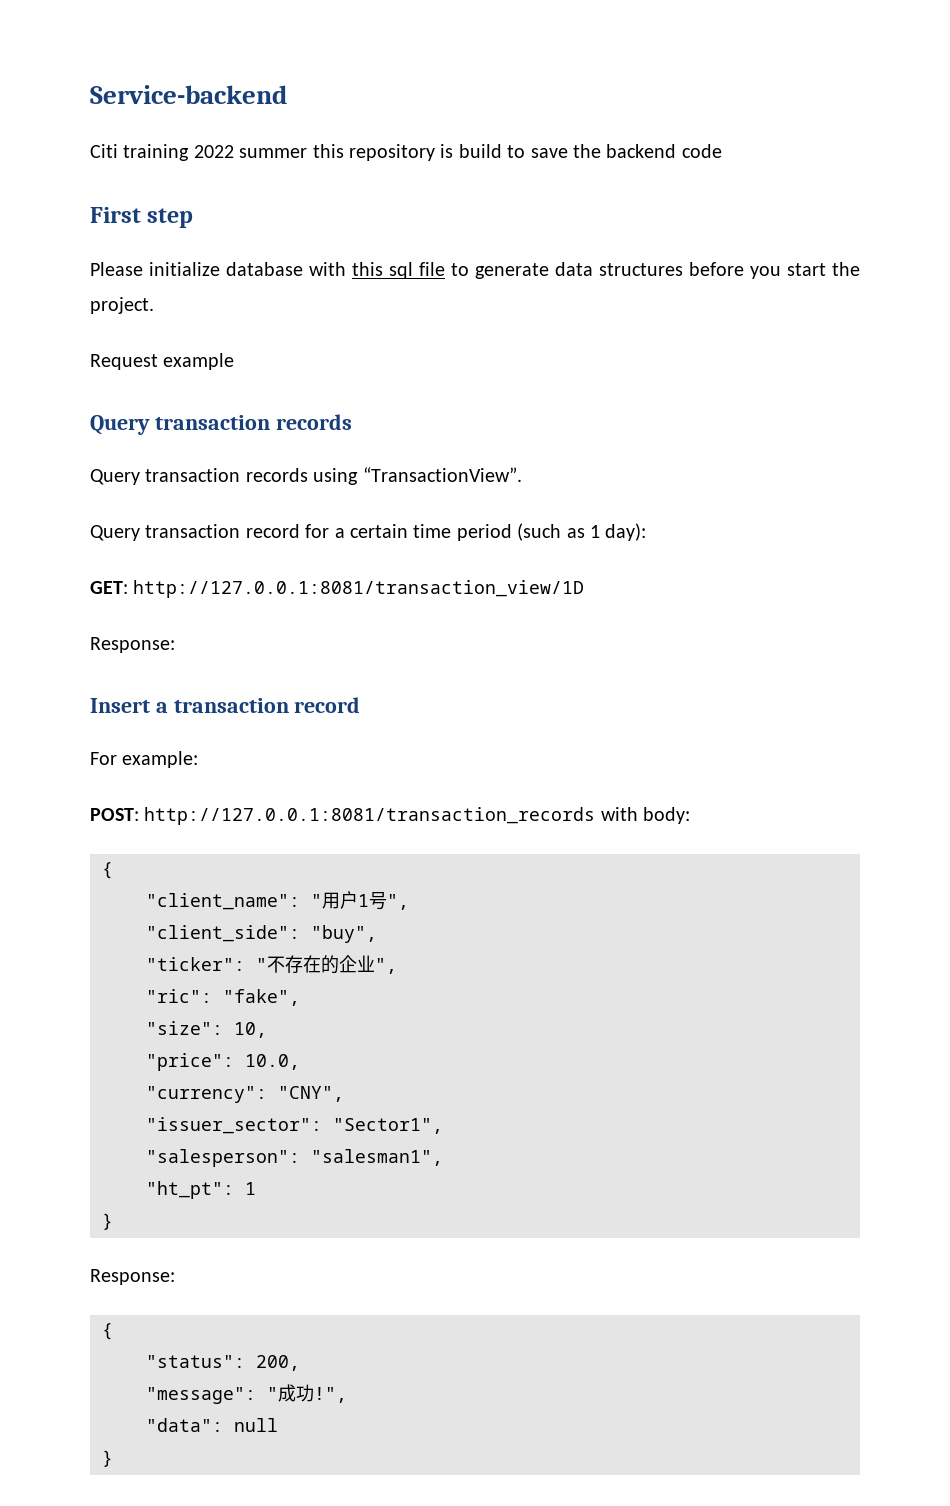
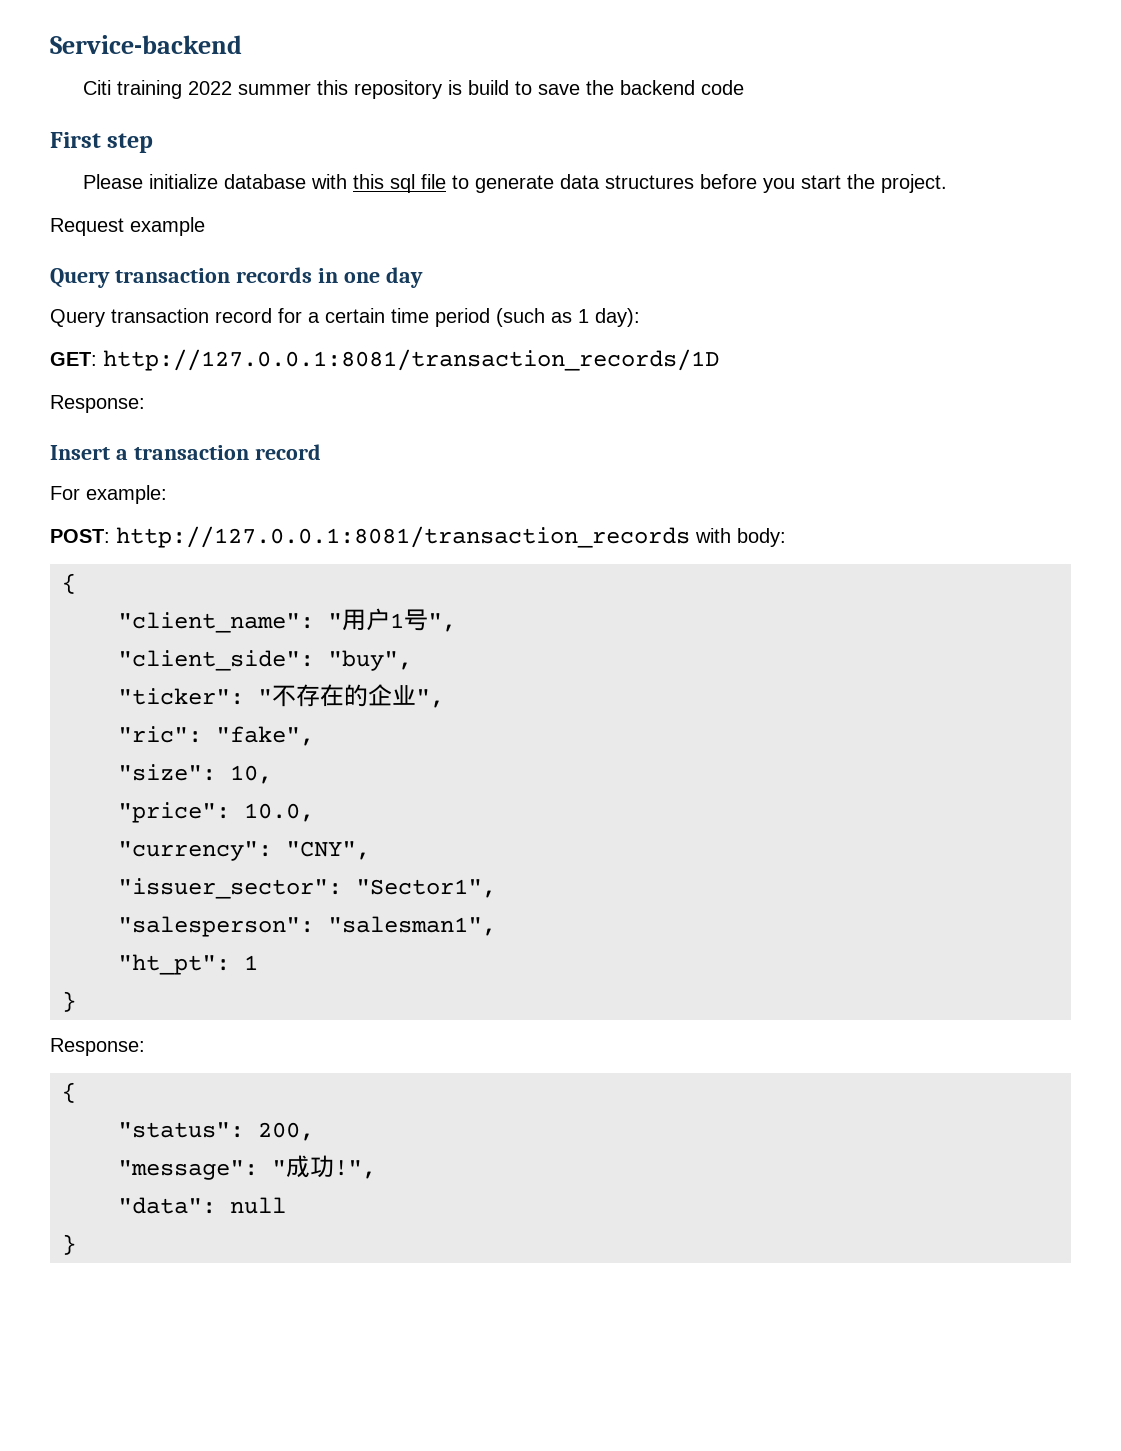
[90,467,522,485] // Query transaction records using “TransactionView”. -> [317,267,423,288] in one day
[133,580,585,598] http://127.0.0.1:8081/transaction_view/1D -> [103,349,719,371] http://127.0.0.1:8081/transaction_records/1D

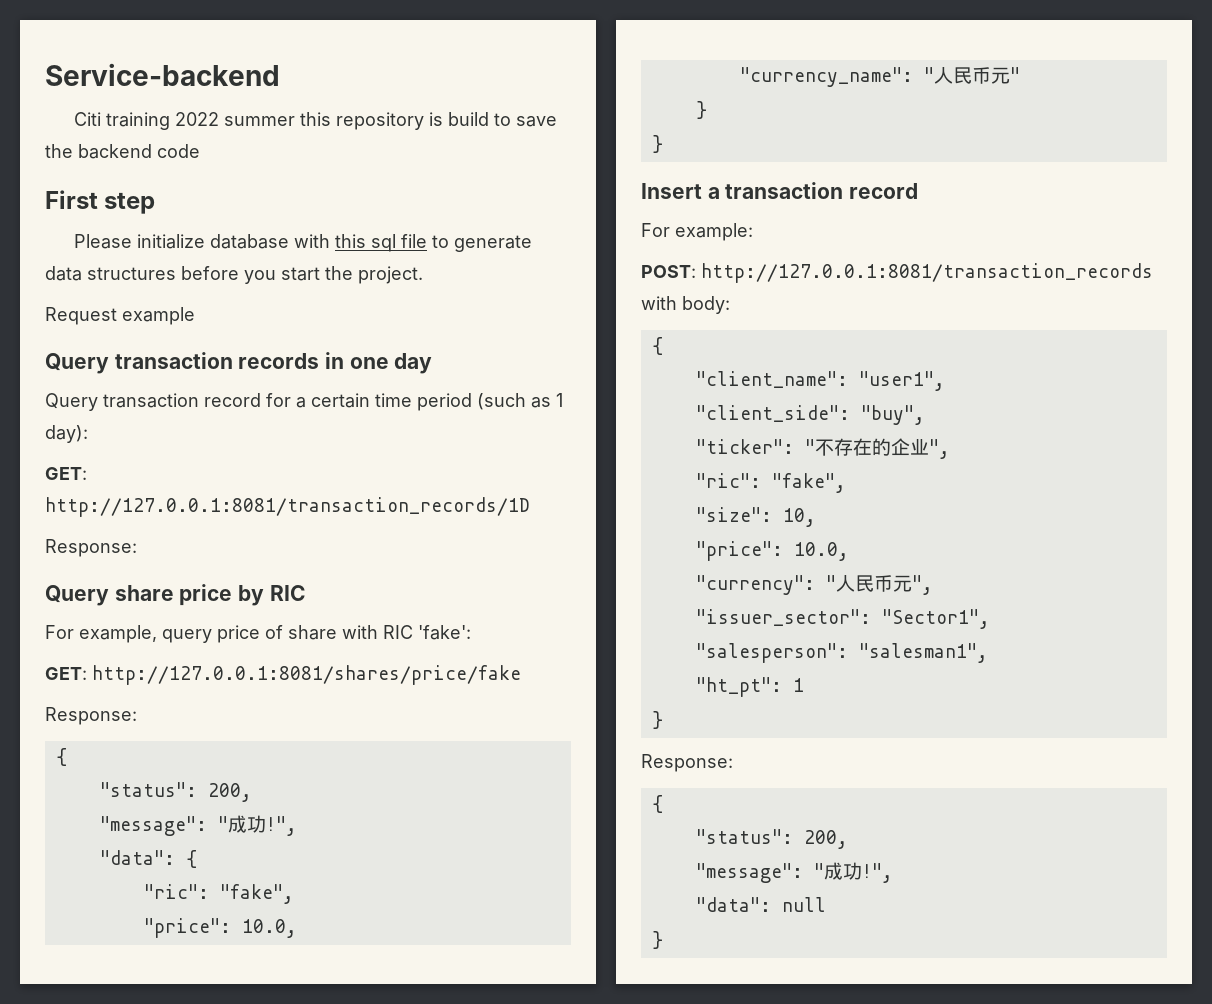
(145, 404) none -> [45,584,306,606] [45,625,471,643] [45,665,521,685] [45,707,137,725] [55,748,67,766] [99,782,252,802] [99,815,297,836] [99,850,197,868] [143,884,294,904] [143,918,297,938] [739,67,1020,87] [695,101,707,119] [651,135,663,153] // Query share price by RIC // For example, query price of share with RIC 'fake': // GET: http://127.0.0.1:8081/shares/price/fake // Response: // { // "status": 200, // "message": "成功!", // "data": { // "ric": "fake", // "price": 10.0, // "currency_name": "人民币元" // } // }
[328,608,456,632] "用户1号", -> [858,371,945,391] "user1",
[286,841,370,860] "CNY", -> [825,575,933,595] "人民币元",

